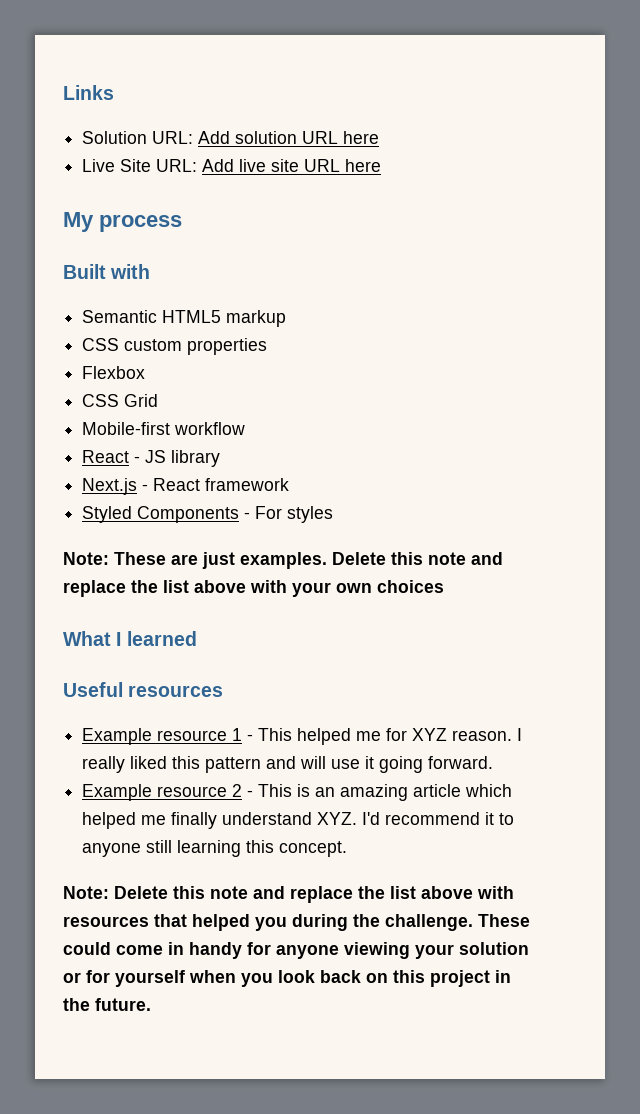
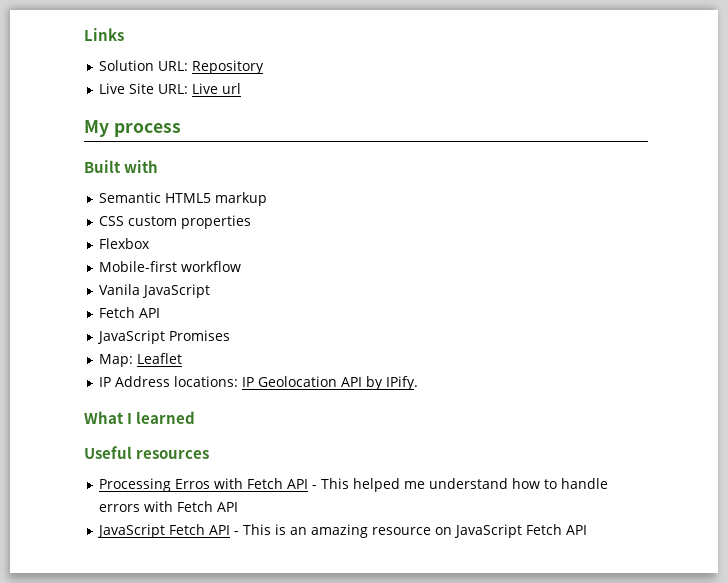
[198,131,380,144] Add solution URL here -> [191,60,264,74] Repository
[202,159,382,172] Add live site URL here -> [191,83,241,94] Live url
[82,394,159,407] // CSS Grid -> (150, 243) none
[82,450,221,467] [82,478,290,495] [82,506,334,523] [63,552,503,569] [63,580,444,597] React - JS library // Next.js - React framework // Styled Components - For styles // Note: These are just examples. Delete this note and replace the list above with your own choices -> [98,284,210,298] [98,307,160,318] [96,330,230,344] [98,353,182,367] [98,376,418,390] Vanila JavaScript // Fetch API // JavaScript Promises // Map: Leaflet // IP Address locations: IP Geolocation API by IPify.
[82,728,523,745] [82,756,494,773] [82,784,243,801] Example resource 1 - This helped me for XYZ reason. I really liked this pattern and will use it going forward. // Example resource 2 -> [98,478,608,492] [98,501,238,512] [96,524,230,538] Processing Erros with Fetch API - This helped me understand how to handle errors with Fetch API // JavaScript Fetch API
[413,784,513,797] [82,812,515,829] [82,840,348,857] [63,886,514,903] [63,914,530,931] [63,942,529,959] [63,970,511,987] [63,998,151,1011] article which helped me finally understand XYZ. I'd recommend it to anyone still learning this concept. // Note: Delete this note and replace the list above with resources that helped you during the challenge. These could come in handy for anyone viewing your solution or for yourself when you look back on this project in the future. -> [371,524,587,538] resource on JavaScript Fetch API

